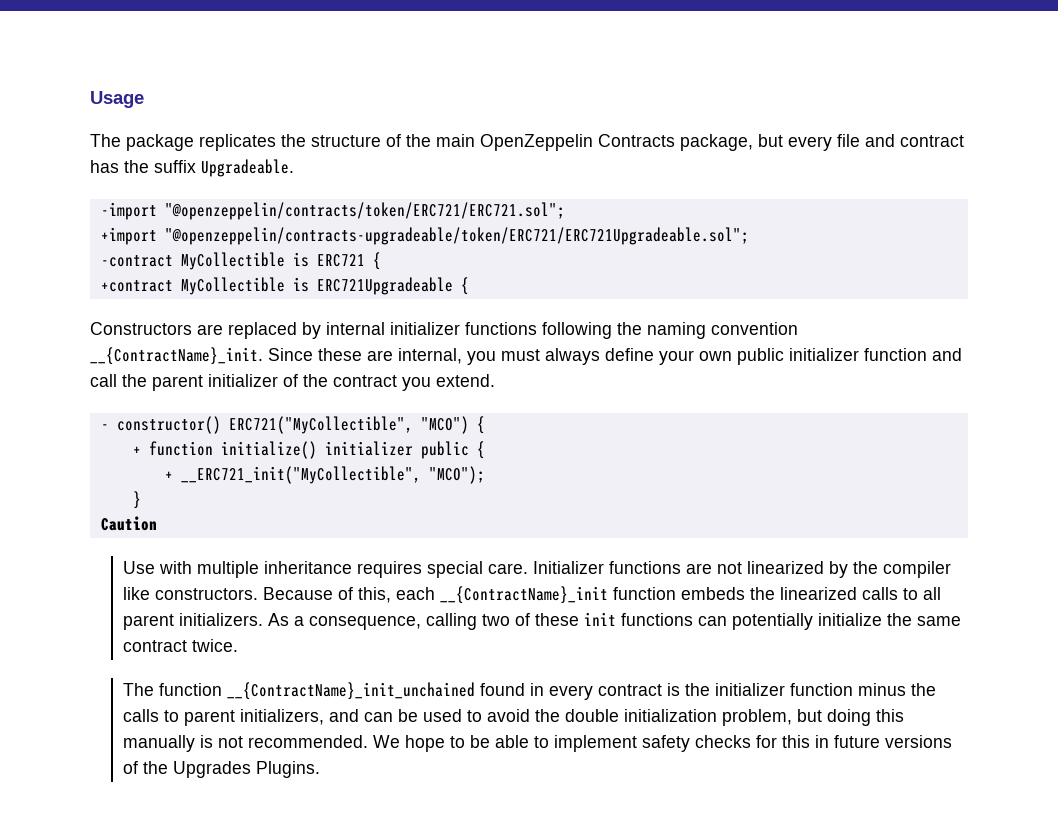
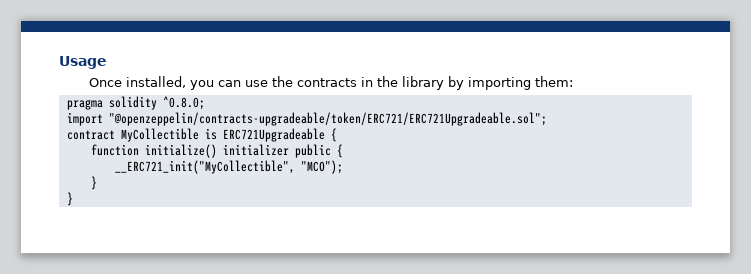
[90,134,964,151] [90,159,294,177] [100,202,565,220] [100,227,749,245] [100,252,381,270] [100,277,469,295] [90,322,798,339] [90,347,962,365] [90,374,495,391] [100,416,485,434] [132,446,141,455] The package replicates the structure of the main OpenZeppelin Contracts package, but every file and contract has the suffix Upgradeable. // -import "@openzeppelin/contracts/token/ERC721/ERC721.sol"; // +import "@openzeppelin/contracts-upgradeable/token/ERC721/ERC721Upgradeable.sol"; // -contract MyCollectible is ERC721 { // +contract MyCollectible is ERC721Upgradeable { // Constructors are replaced by internal initializer functions following the naming convention __{ContractName}_init. Since these are internal, you must always define your own public initializer function and call the parent initializer of the contract you extend. // - constructor() ERC721("MyCollectible", "MCO") { // + -> [88,76,573,90] [66,96,205,110] [66,112,547,126] [66,128,337,142] Once installed, you can use the contracts in the library by importing them: // pragma solidity ^0.8.0; // import "@openzeppelin/contracts-upgradeable/token/ERC721/ERC721Upgradeable.sol"; // contract MyCollectible is ERC721Upgradeable { //
[164,471,173,480] + -> (343, 151) none
[100,516,157,531] [122,561,951,578] [122,586,941,604] [122,612,961,630] [122,639,238,652] [122,682,936,700] [122,709,904,726] [122,735,952,752] [122,761,320,778] Caution // Use with multiple inheritance requires special care. Initializer functions are not linearized by the compiler like constructors. Because of this, each __{ContractName}_init function embeds the linearized calls to all parent initializers. As a consequence, calling two of these init functions can potentially initialize the same contract twice. // The function __{ContractName}_init_unchained found in every contract is the initializer function minus the calls to parent initializers, and can be used to avoid the double initialization problem, but doing this manually is not recommended. We hope to be able to implement safety checks for this in future versions of the Upgrades Plugins. -> [66,192,73,206] }

